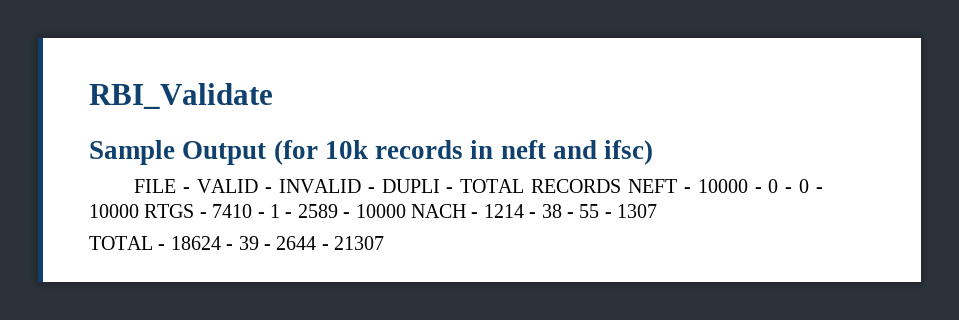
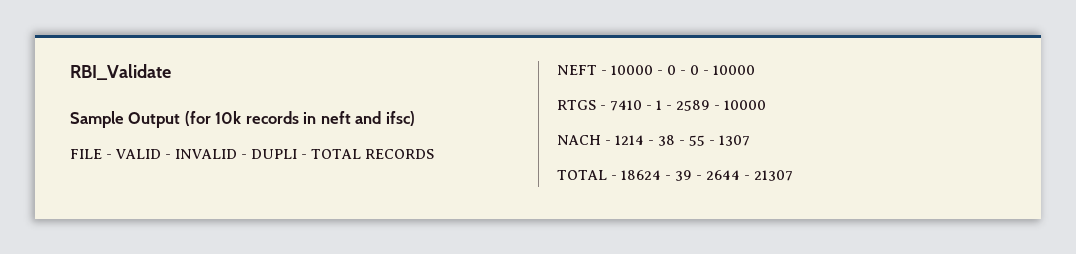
(622, 186) none -> (434, 154) //
(139, 211) none -> (755, 70) //
(406, 211) none -> (766, 105) //

